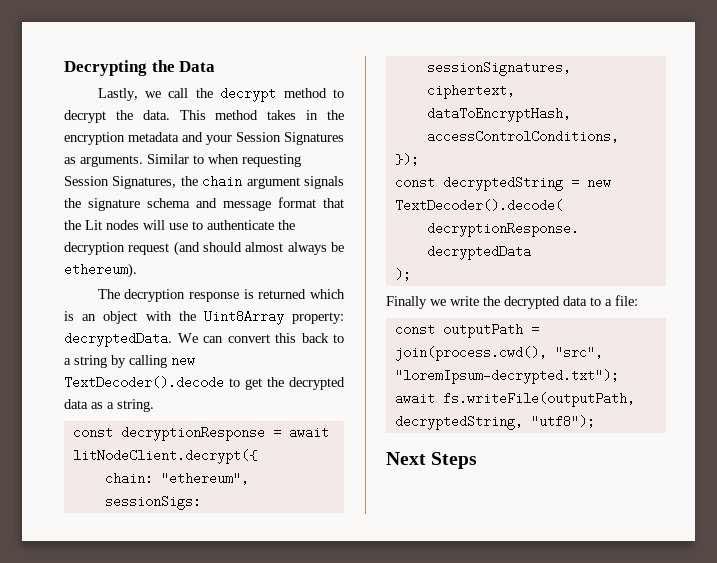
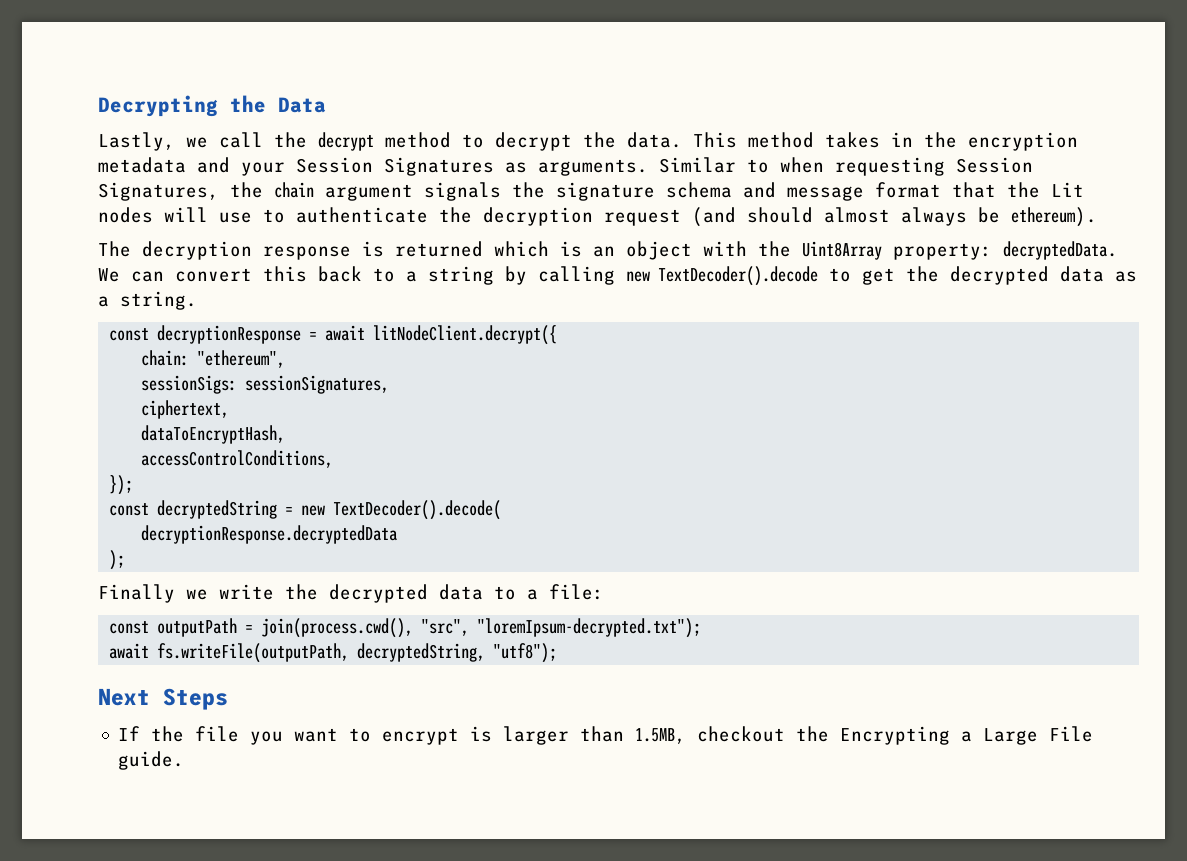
(478, 460) none -> [118,726,1094,745] [118,751,185,770] // If the file you want to encrypt is larger than 1.5MB, checkout the Encrypting a Large File guide.

